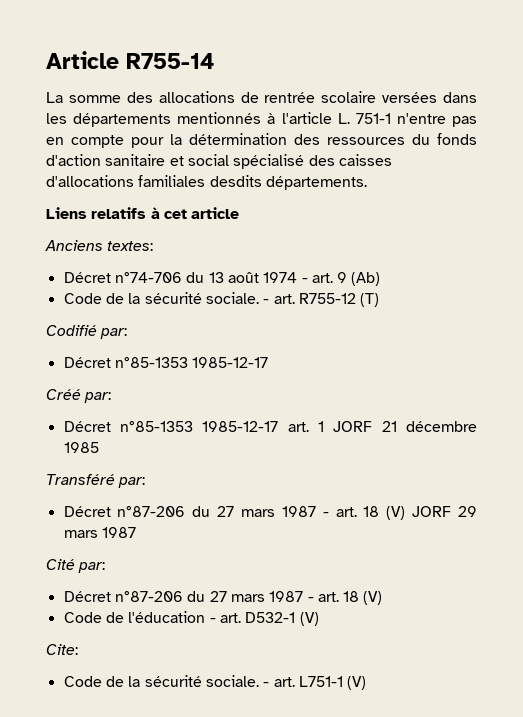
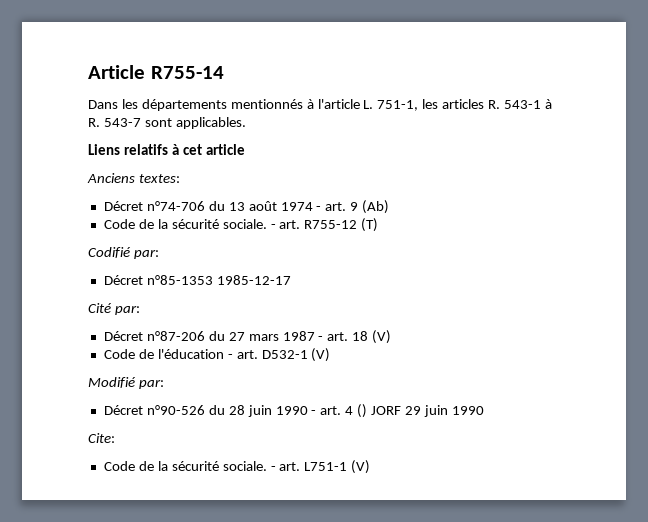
[46,91,477,103] La somme des allocations de rentrée scolaire versées dans -> [88,100,118,109] Dans
[355,113,477,127] [46,133,477,148] [46,154,392,169] [46,175,367,190] 751-1 n'entre pas en compte pour la détermination des ressources du fonds d'action sanitaire et social spécialisé des caisses d'allocations familiales desdits départements. -> [377,99,552,111] [88,117,246,129] 751-1, les articles R. 543-1 à R. 543-7 sont applicables.
[46,389,112,403] [63,421,477,432] [63,442,99,453] [46,474,146,488] [63,506,478,520] [63,527,136,538] // Créé par: // Décret n°85-1353 1985-12-17 art. 1 JORF 21 décembre 1985 // Transféré par: // Décret n°87-206 du 27 mars 1987 - art. 18 (V) JORF 29 mars 1987 -> (291, 280) none
(319, 619) none -> [88,377,164,389] [103,404,484,418] // Modifié par: // Décret n°90-526 du 28 juin 1990 - art. 4 () JORF 29 juin 1990

